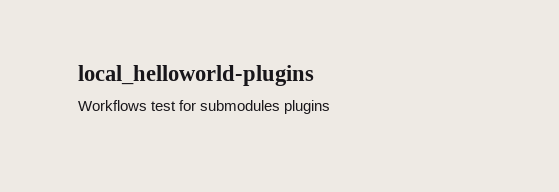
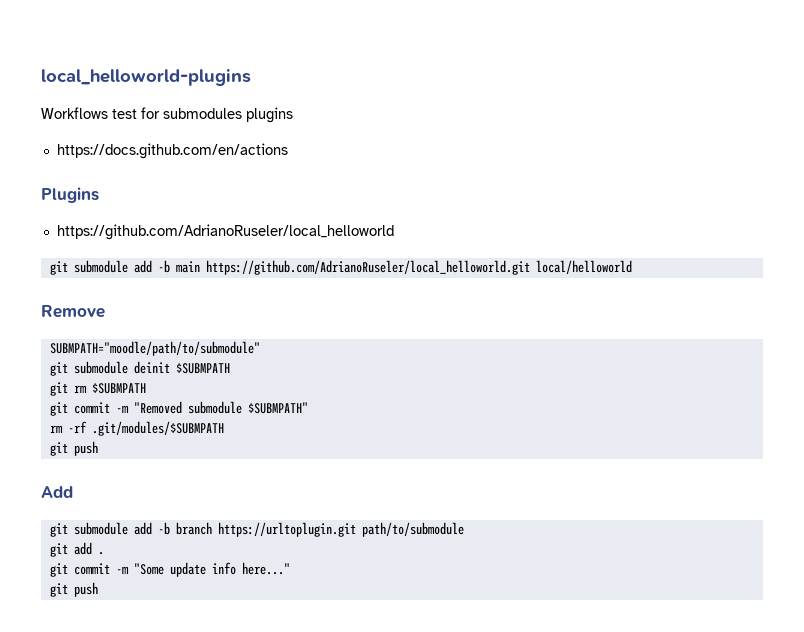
(331, 107) none -> [56,143,288,159] [41,187,99,203] [56,224,394,240] [49,260,632,275] [41,305,105,318] [49,341,260,356] [49,361,230,376] [49,382,146,396] [49,401,308,416] [49,421,224,436] [49,441,98,456] [41,486,73,498] [49,522,464,537] [49,542,104,557] [49,562,290,577] [49,582,98,597] // https://docs.github.com/en/actions // Plugins // https://github.com/AdrianoRuseler/local_helloworld // git submodule add -b main https://github.com/AdrianoRuseler/local_helloworld.git local/helloworld // Remove // SUBMPATH="moodle/path/to/submodule" // git submodule deinit $SUBMPATH // git rm $SUBMPATH // git commit -m "Removed submodule $SUBMPATH" // rm -rf .git/modules/$SUBMPATH // git push // Add // git submodule add -b branch https://urltoplugin.git path/to/submodule // git add . // git commit -m "Some update info here..." // git push

